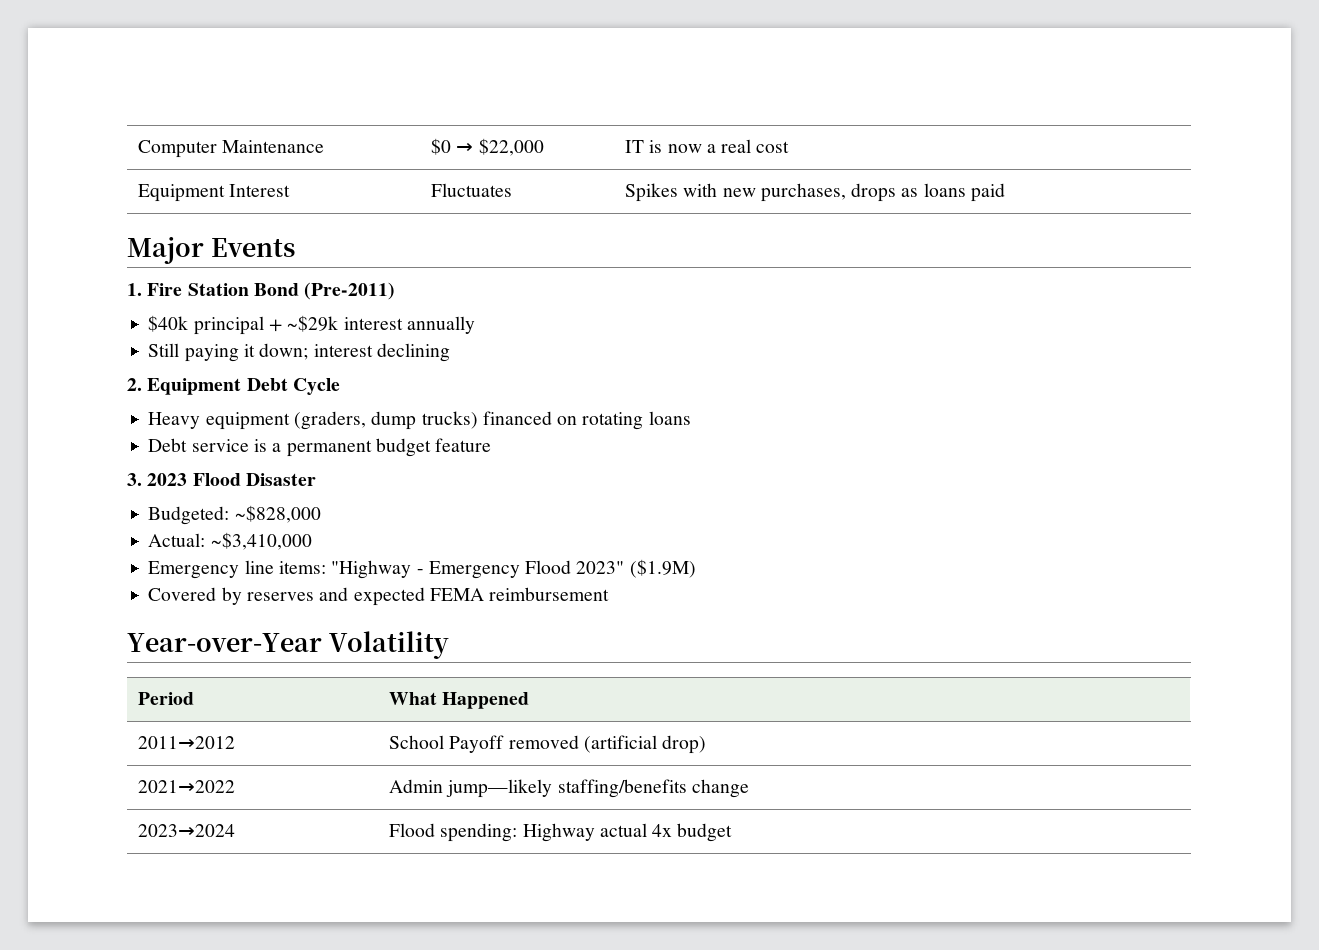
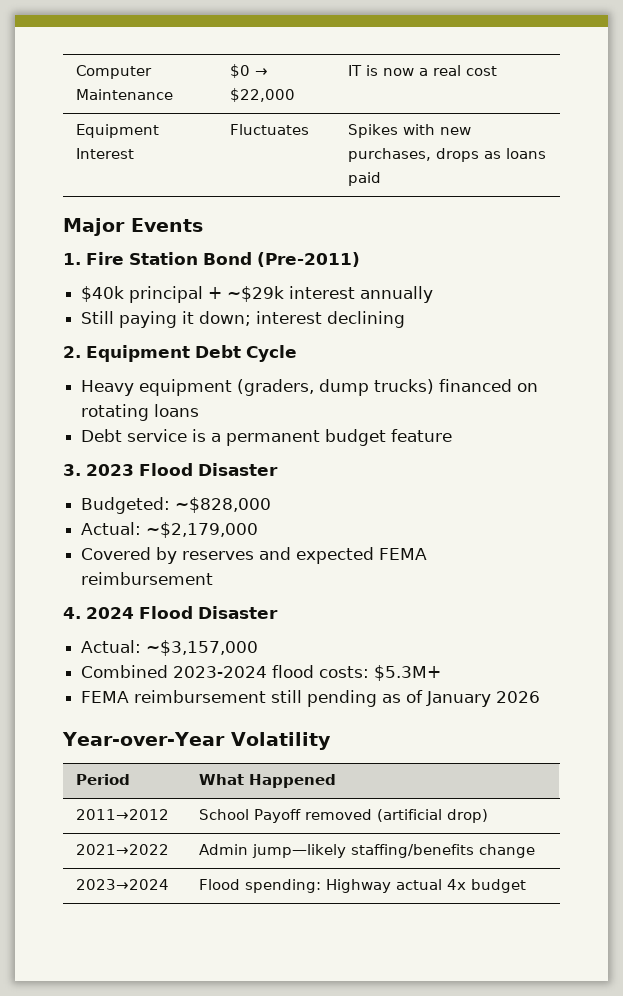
[210,532,312,550] [148,559,696,579] ~$3,410,000 // Emergency line items: "Highway - Emergency Flood 2023" ($1.9M) -> [146,522,259,538] ~$2,179,000
(610, 594) none -> [63,606,278,619] [81,640,259,656] [81,665,442,681] [81,690,541,707] // 4. 2024 Flood Disaster // Actual: ~$3,157,000 // Combined 2023-2024 flood costs: $5.3M+ // FEMA reimbursement still pending as of January 2026

